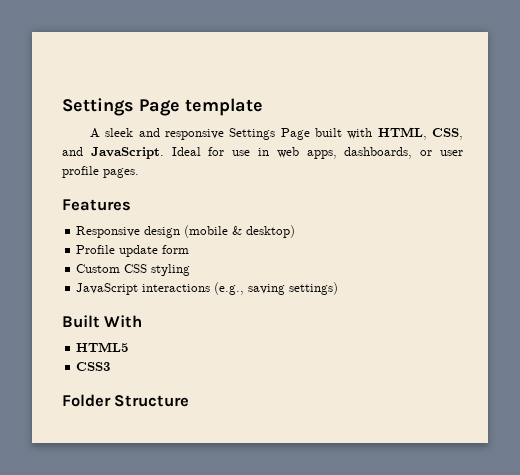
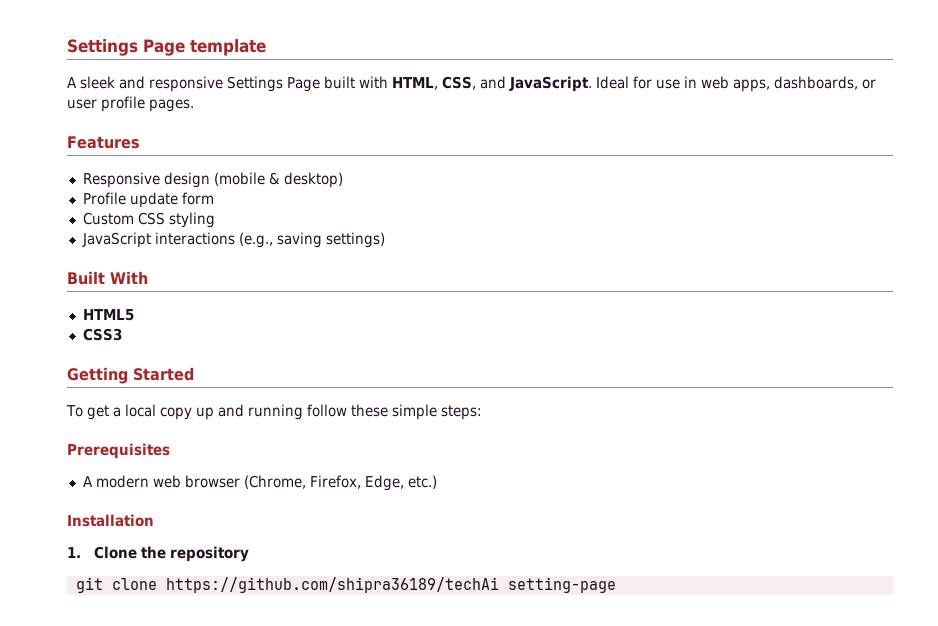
[62,394,190,407] Folder Structure -> [67,367,194,384] [66,404,482,420] [67,443,170,459] [82,475,437,491] [67,514,154,527] [67,546,249,562] [75,577,616,593] Getting Started // To get a local copy up and running follow these simple steps: // Prerequisites // A modern web browser (Chrome, Firefox, Edge, etc.) // Installation // 1. Clone the repository // git clone https://github.com/shipra36189/techAi setting-page

